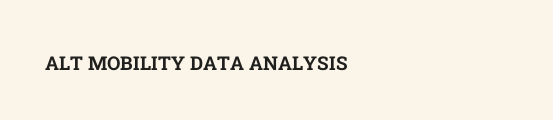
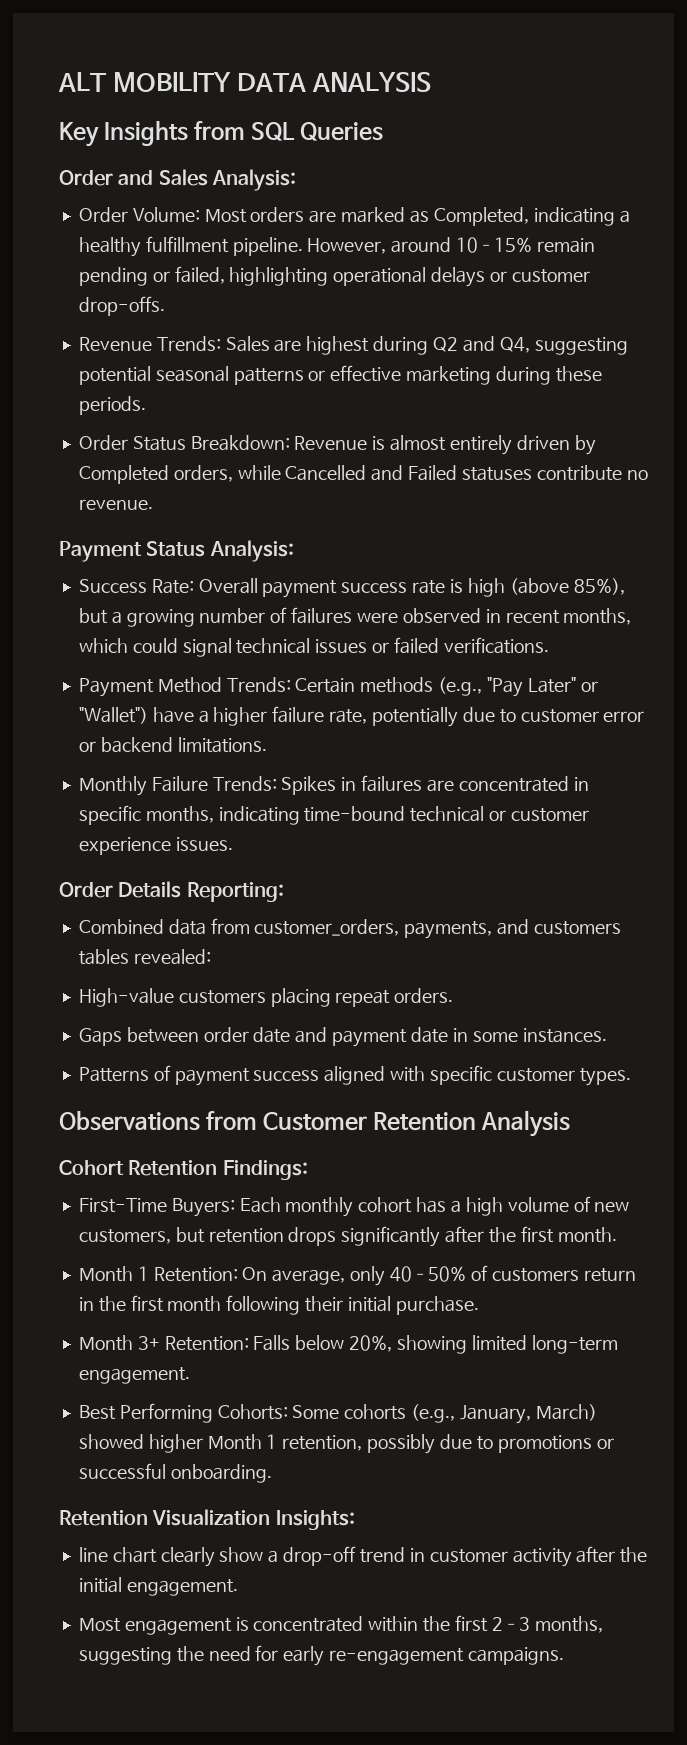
(349, 63) none -> [59,121,384,147] [59,169,297,191] [78,207,630,226] [78,236,595,257] [78,266,590,287] [78,296,165,316] [78,336,628,355] [78,365,602,385] [78,396,146,415] [78,435,596,455] [78,465,648,484] [78,499,153,510] [59,540,294,562] [78,578,625,598] [78,607,632,627] [78,637,549,657] [78,677,598,697] [78,706,645,727] [78,737,267,753] [78,775,589,796] [78,805,589,825] [78,837,233,855] [59,881,284,902] [78,918,621,939] [78,949,211,965] [78,988,454,1007] [78,1027,607,1047] [78,1065,631,1086] [59,1110,571,1137] [59,1160,308,1180] [78,1196,630,1217] [78,1226,617,1247] [78,1265,636,1286] [78,1295,479,1315] [78,1335,618,1354] [78,1367,190,1384] [78,1403,597,1424] [78,1434,614,1454] [78,1463,272,1483] [59,1509,355,1530] [78,1546,648,1567] [78,1577,238,1596] [78,1615,603,1635] [78,1645,564,1666] // Key Insights from SQL Queries // Order and Sales Analysis: // Order Volume: Most orders are marked as Completed, indicating a healthy fulfillment pipeline. However, around 10–15% remain pending or failed, highlighting operational delays or customer drop-offs. // Revenue Trends: Sales are highest during Q2 and Q4, suggesting potential seasonal patterns or effective marketing during these periods. // Order Status Breakdown: Revenue is almost entirely driven by Completed orders, while Cancelled and Failed statuses contribute no revenue. // Payment Status Analysis: // Success Rate: Overall payment success rate is high (above 85%), but a growing number of failures were observed in recent months, which could signal technical issues or failed verifications. // Payment Method Trends: Certain methods (e.g., "Pay Later" or "Wallet") have a higher failure rate, potentially due to customer error or backend limitations. // Monthly Failure Trends: Spikes in failures are concentrated in specific months, indicating time-bound technical or customer experience issues. // Order Details Reporting: // Combined data from customer_orders, payments, and customers tables revealed: // High-value customers placing repeat orders. // Gaps between order date and payment date in some instances. // Patterns of payment success aligned with specific customer types. // Observations from Customer Retention Analysis // Cohort Retention Findings: // First-Time Buyers: Each monthly cohort has a high volume of new customers, but retention drops significantly after the first month. // Month 1 Retention: On average, only 40–50% of customers return in the first month following their initial purchase. // Month 3+ Retention: Falls below 20%, showing limited long-term engagement. // Best Performing Cohorts: Some cohorts (e.g., January, March) showed higher Month 1 retention, possibly due to promotions or successful onboarding. // Retention Visualization Insights: // line chart clearly show a drop-off trend in customer activity after the initial engagement. // Most engagement is concentrated within the first 2–3 months, suggesting the need for early re-engagement campaigns.

